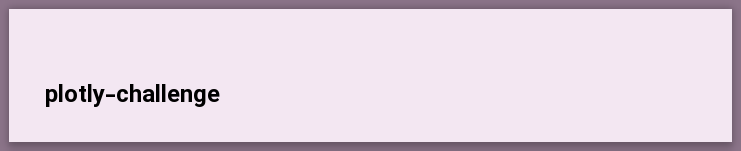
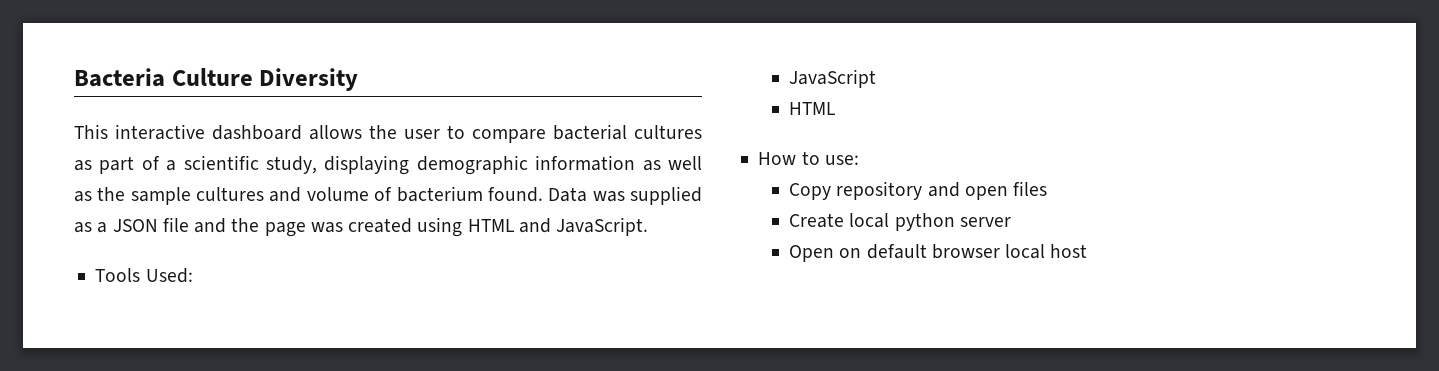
[45,84,220,107] plotly-challenge -> [74,68,359,91] [74,124,702,143] [74,155,702,175] [74,186,703,205] [74,217,649,237] [95,268,193,283] [789,69,877,88] [789,102,836,115] [758,151,859,165] [789,181,1048,200] [789,213,1011,231] [789,244,1088,262] Bacteria Culture Diversity // This interactive dashboard allows the user to compare bacterial cultures as part of a scientific study, displaying demographic information as well as the sample cultures and volume of bacterium found. Data was supplied as a JSON file and the page was created using HTML and JavaScript. // Tools Used: // JavaScript // HTML // How to use: // Copy repository and open files // Create local python server // Open on default browser local host

